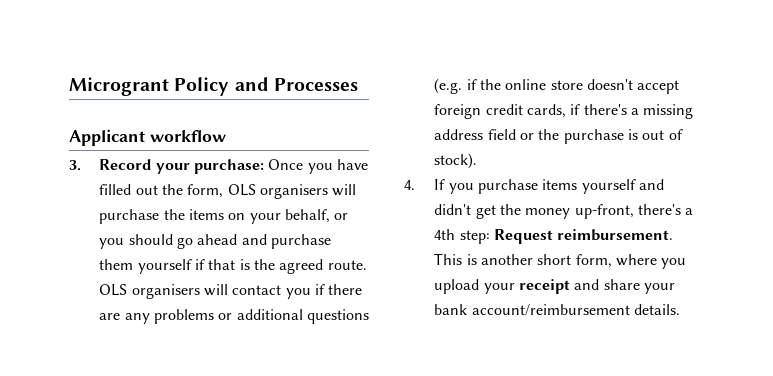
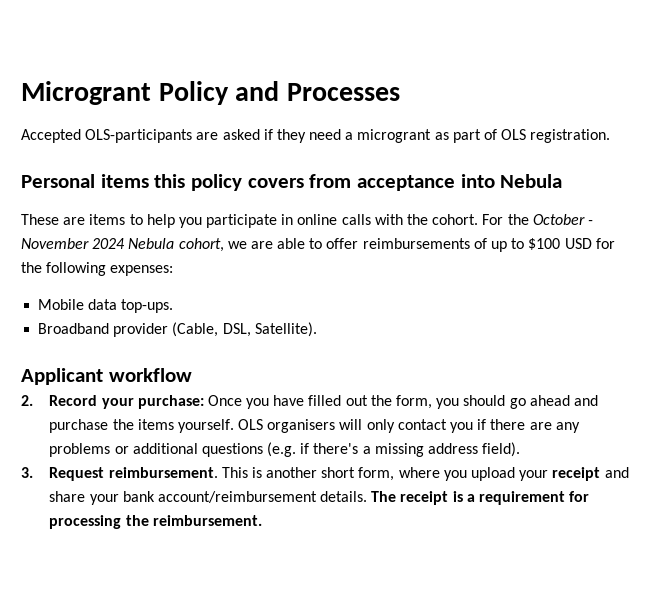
(358, 84) none -> [21,129,611,143] [21,174,563,191] [21,214,593,228] [21,238,615,252] [21,262,174,276] [38,299,174,313] [38,322,317,337] // Accepted OLS-participants are asked if they need a microgrant as part of OLS registration. // Personal items this policy covers from acceptance into Nebula // These are items to help you participate in online calls with the cohort. For the October - November 2024 Nebula cohort, we are able to offer reimbursements of up to $100 USD for the following expenses: // Mobile data top-ups. // Broadband provider (Cable, DSL, Satellite).
[69,160,81,171] 3. -> [21,395,33,406] 2.
[227,184,357,199] [99,209,349,224] OLS organisers will purchase the items on your behalf, or -> (433, 402) none
[99,259,367,274] [99,284,228,299] them yourself if that is the agreed route. OLS organisers will -> [112,419,395,433] the items yourself. OLS organisers will only
[479,79,680,94] [434,104,694,119] [434,129,683,144] [434,153,478,169] [404,179,664,194] [434,204,694,219] [434,229,490,244] the online store doesn't accept foreign credit cards, if there's a missing address field or the purchase is out of stock). // 4. If you purchase items yourself and didn't get the money up-front, there's a 4th step: -> [313,442,521,457] [21,467,33,478] there's a missing address field). // 3.
(680, 309) none -> [371,491,590,505] [49,515,262,529] The receipt is a requirement for processing the reimbursement.

